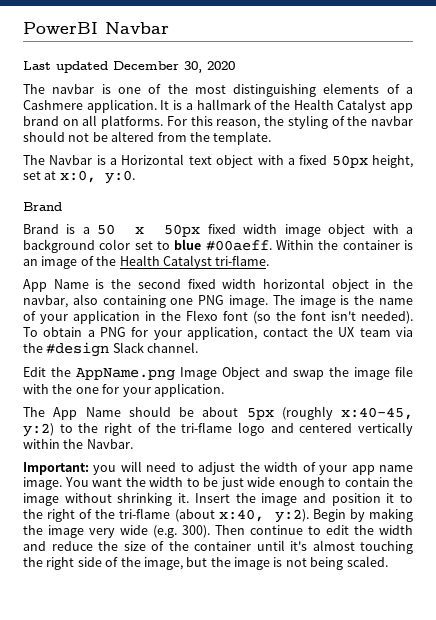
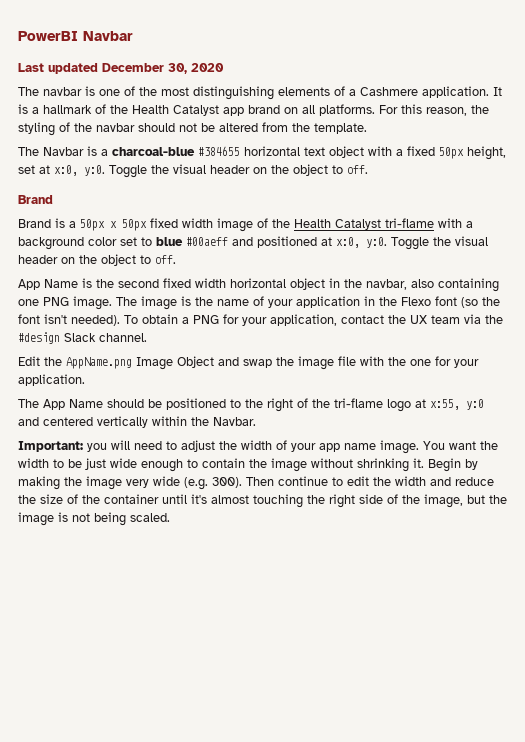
[121,154,185,165] Horizontal -> [112,146,300,156] charcoal-blue #384655 horizontal
(135, 177) none -> [109,164,368,178] Toggle the visual header on the object to off.
[97,224,116,235] 50 -> [80,219,105,231] 50px
[328,224,366,237] object -> [257,218,434,230] of the Health Catalyst tri-flame
[205,240,413,251] [23,255,270,269] #00aeff. Within the container is an image of the Health Catalyst tri-flame. -> [186,236,488,250] [18,254,176,266] #00aeff and positioned at x:0, y:0. Toggle the visual header on the object to off.
[202,406,413,420] [23,423,54,437] about 5px (roughly x:40-45, y:2) -> [166,398,226,410] positioned
(265, 429) none -> [415,399,484,410] at x:55, y:0
[194,493,413,506] [23,508,309,523] Insert the image and position it to the right of the tri-flame (about x:40, y:2). -> (424, 463) none

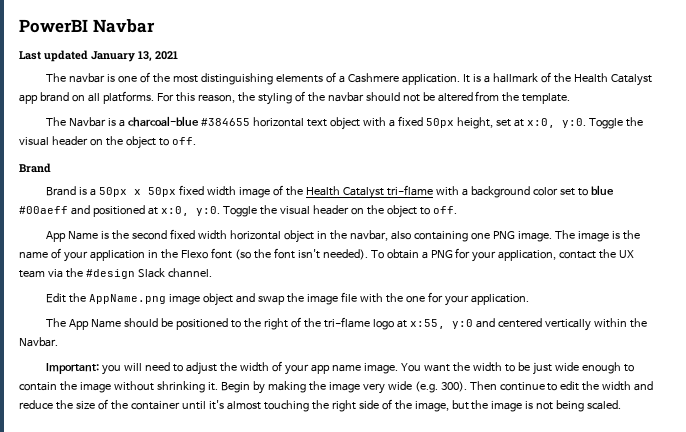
[102,63,224,74] December 30, 2020 -> [91,51,178,62] January 13, 2021
[136,356,214,370] Image Object -> [169,293,234,306] image object

